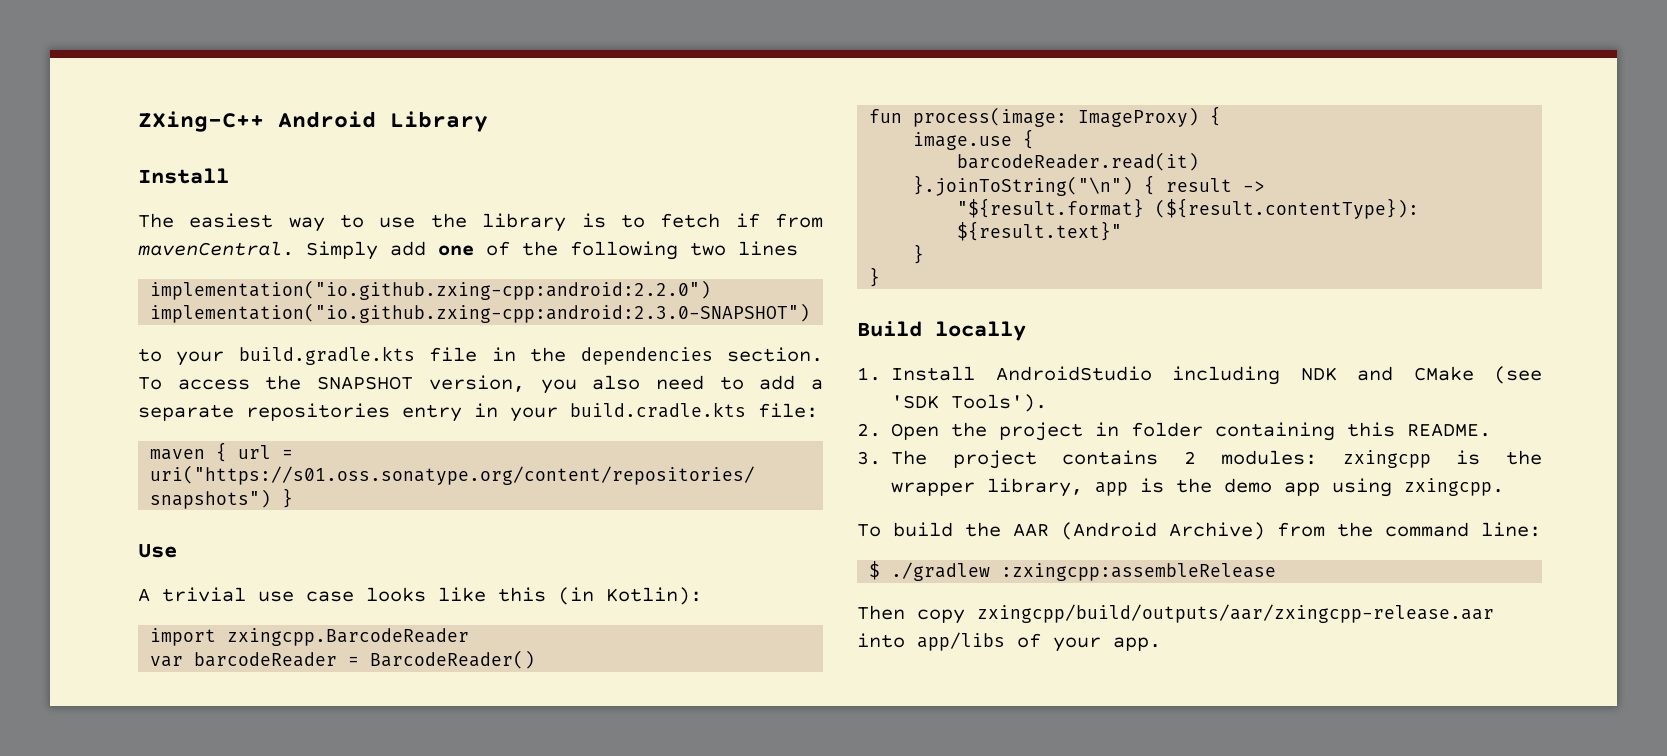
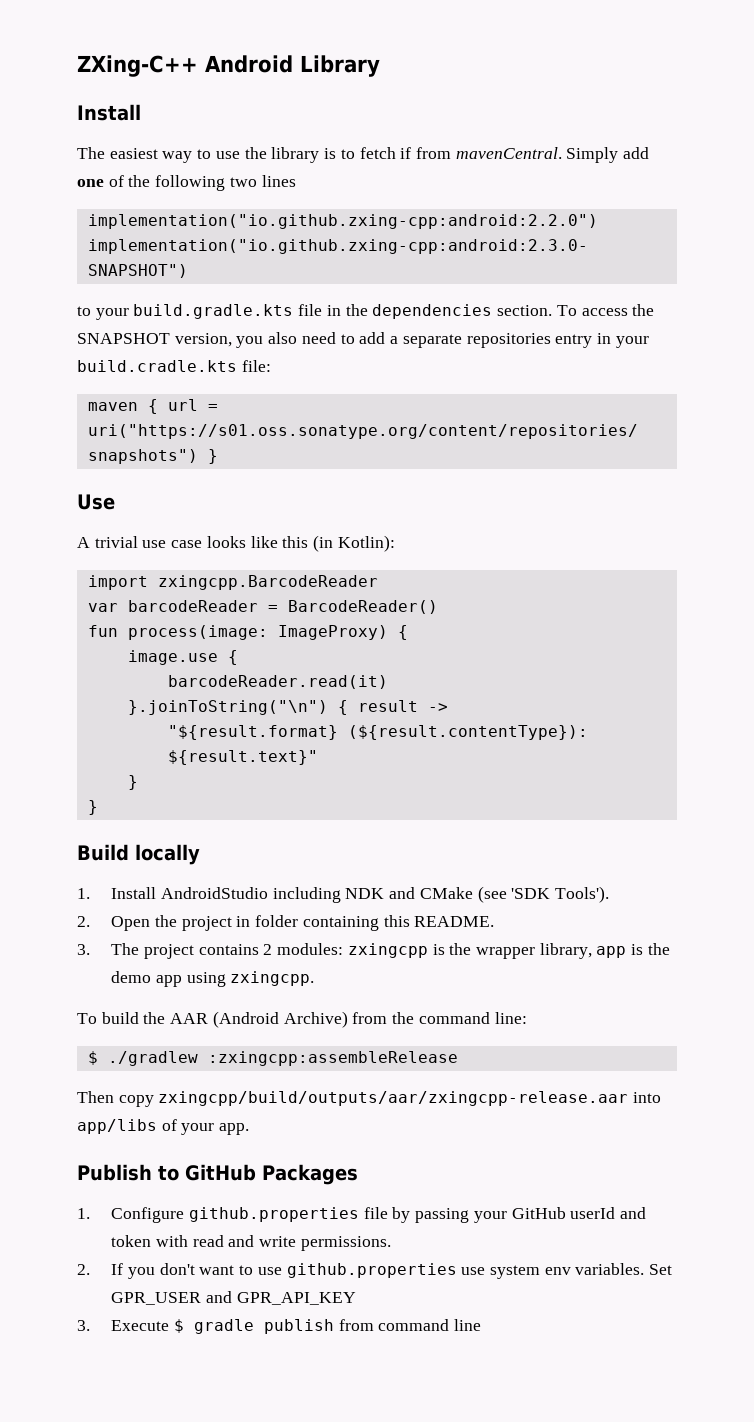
(1161, 644) none -> [77,1164,358,1185] [77,1207,647,1223] [111,1235,391,1251] [77,1263,673,1279] [111,1291,356,1305] [77,1319,482,1334] // Publish to GitHub Packages // 1. Configure github.properties file by passing your GitHub userId and token with read and write permissions. // 2. If you don't want to use github.properties use system env variables. Set GPR_USER and GPR_API_KEY // 3. Execute $ gradle publish from command line

